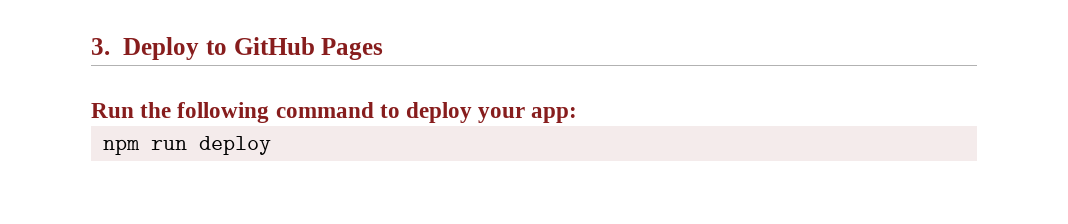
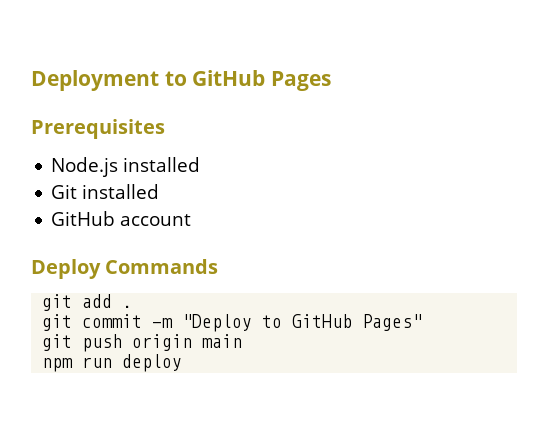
[91,37,200,60] 3. Deploy -> [31,70,159,91] Deployment
[91,102,578,123] Run the following command to deploy your app: -> [31,119,165,139] [51,157,201,177] [51,184,160,199] [51,211,192,226] [31,259,219,279] [42,294,133,311] [42,314,423,332] [42,334,243,352] Prerequisites // Node.js installed // Git installed // GitHub account // Deploy Commands // git add . // git commit -m "Deploy to GitHub Pages" // git push origin main

